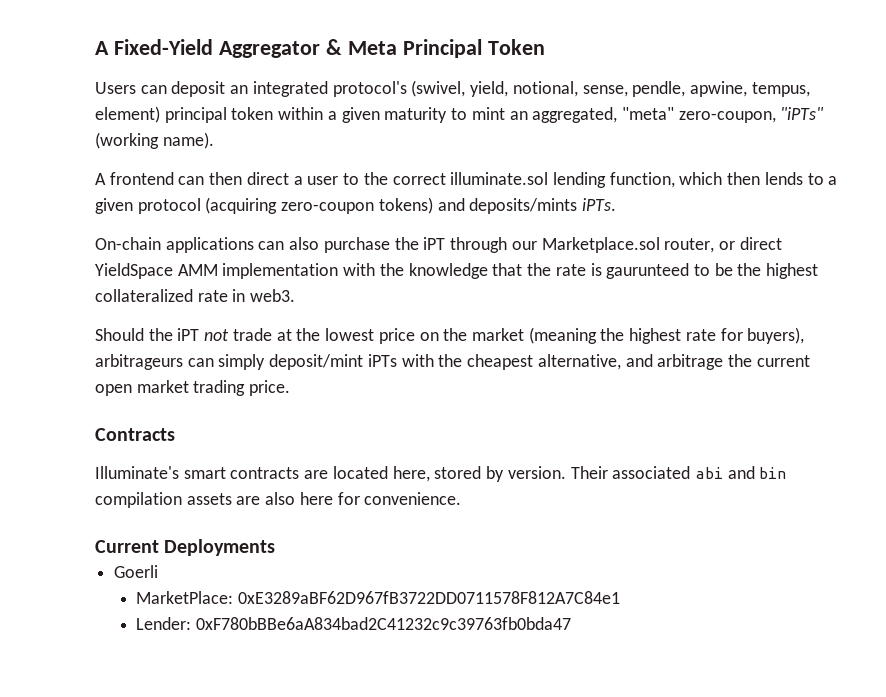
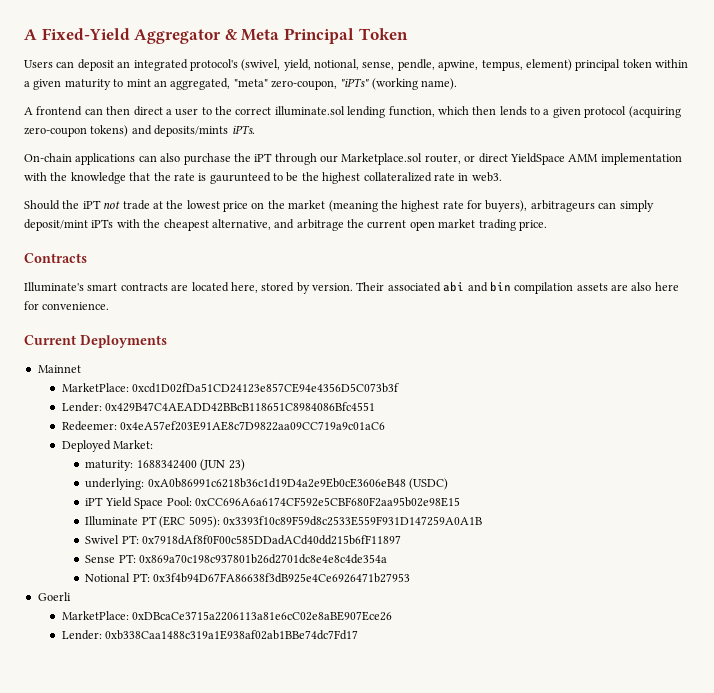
(276, 547) none -> [37,365,81,373] [61,383,399,393] [61,402,375,412] [61,421,385,431] [61,440,153,452] [85,459,245,471] [85,478,449,490] [85,497,460,509] [85,516,482,528] [85,535,402,545] [85,554,388,564] [85,573,411,583] // Mainnet // MarketPlace: 0xcd1D02fDa51CD24123e857CE94e4356D5C073b3f // Lender: 0x429B47C4AEADD42BBcB118651C8984086Bfc4551 // Redeemer: 0x4eA57ef203E91AE8c7D9822aa09CC719a9c01aC6 // Deployed Market: // maturity: 1688342400 (JUN 23) // underlying: 0xA0b86991c6218b36c1d19D4a2e9Eb0cE3606eB48 (USDC) // iPT Yield Space Pool: 0xCC696A6a6174CF592e5CBF680F2aa95b02e98E15 // Illuminate PT (ERC 5095): 0x3393f10c89F59d8c2533E559F931D147259A0A1B // Swivel PT: 0x7918dAf8f0F00c585DDadACd40dd215b6fF11897 // Sense PT: 0x869a70c198c937801b26d2701dc8e4e8c4de354a // Notional PT: 0x3f4b94D67FA86638f3dB925e4Ce6926471b27953
[238,591,621,604] [136,617,572,630] 0xE3289aBF62D967fB3722DD0711578F812A7C84e1 // Lender: 0xF780bBBe6aA834bad2C41232c9c39763fb0bda47 -> [131,611,392,621] [61,630,358,640] 0xDBcaCe3715a2206113a81e6cC02e8aBE907Ece26 // Lender: 0xb338Caa1488c319a1E938af02ab1BBe74dc7Fd17

